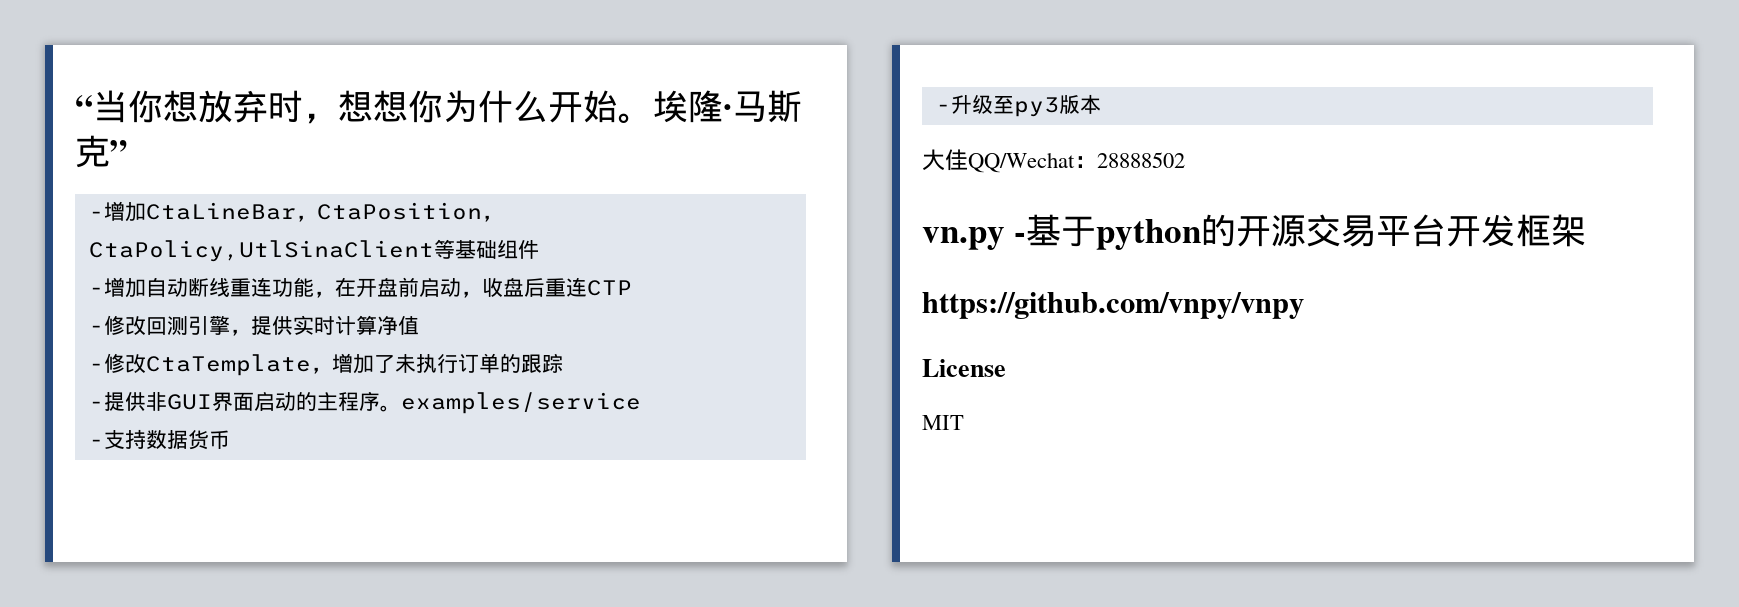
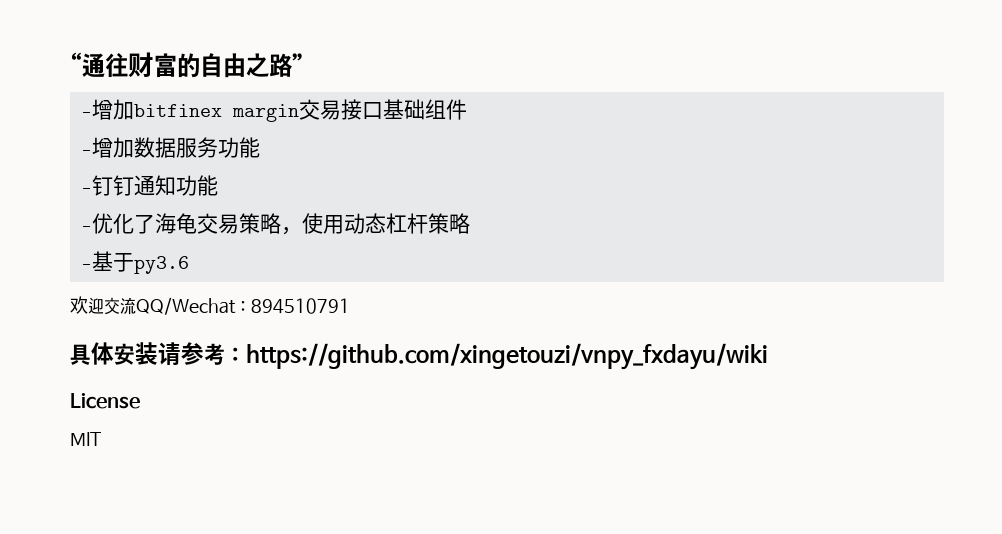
[75,90,802,124] [75,135,110,168] “当你想放弃时，想想你为什么开始。埃隆·马斯克 -> [70,52,292,78] “通往财富的自由之路
[145,202,503,222] [88,239,455,262] CtaLineBar，CtaPosition，CtaPolicy,UtlSinaClient等 -> [133,99,383,122] bitfinex margin交易接口
[145,277,632,298] [88,315,419,336] [88,353,563,376] [88,391,641,414] [88,429,230,450] [935,94,1101,117] [922,149,1185,173] [922,214,1587,250] [922,292,1304,319] 自动断线重连功能，在开盘前启动，收盘后重连CTP // -修改回测引擎，提供实时计算净值 // -修改CtaTemplate，增加了未执行订单的跟踪 // -提供非GUI界面启动的主程序。examples/service // -支持数据货币 // -升级至py3版本 // 大佳QQ/Wechat：28888502 // vn.py -基于python的开源交易平台开发框架 // https://github.com/vnpy/vnpy -> [133,137,260,158] [80,175,218,196] [80,213,470,235] [80,251,189,274] [70,296,350,315] [70,342,768,370] 数据服务功能 // -钉钉通知功能 // -优化了海龟交易策略，使用动态杠杆策略 // -基于py3.6 // 欢迎交流QQ/Wechat：894510791 // 具体安装请参考：https://github.com/xingetouzi/vnpy_fxdayu/wiki

